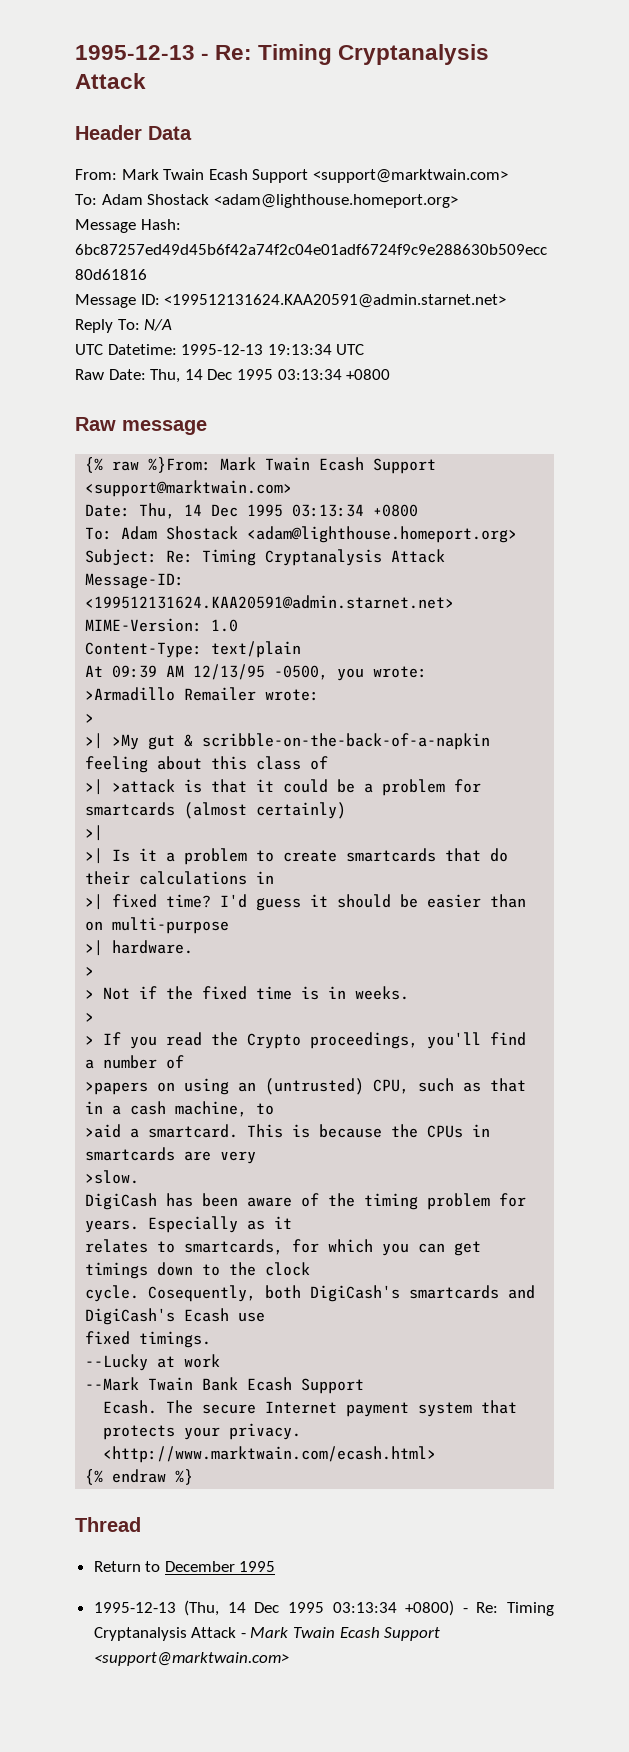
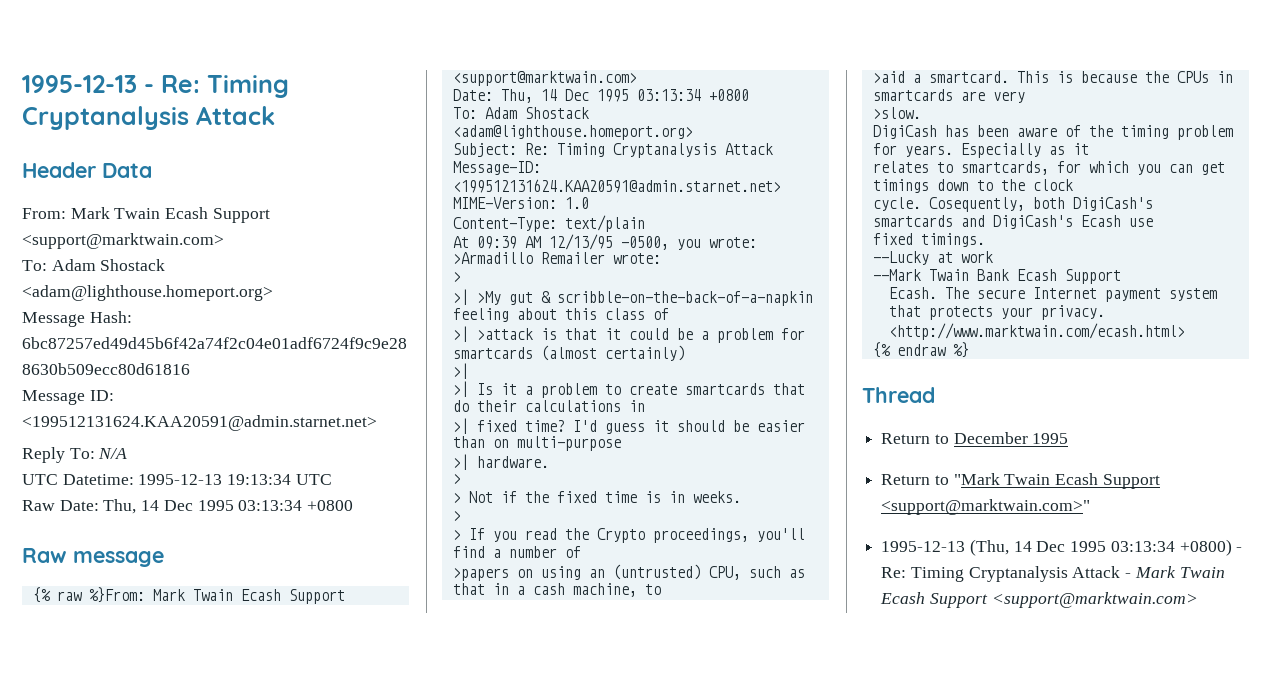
(276, 1566) none -> [881,473,1160,489] [881,499,1091,515] // Return to "Mark Twain Ecash Support <support@marktwain.com>"

